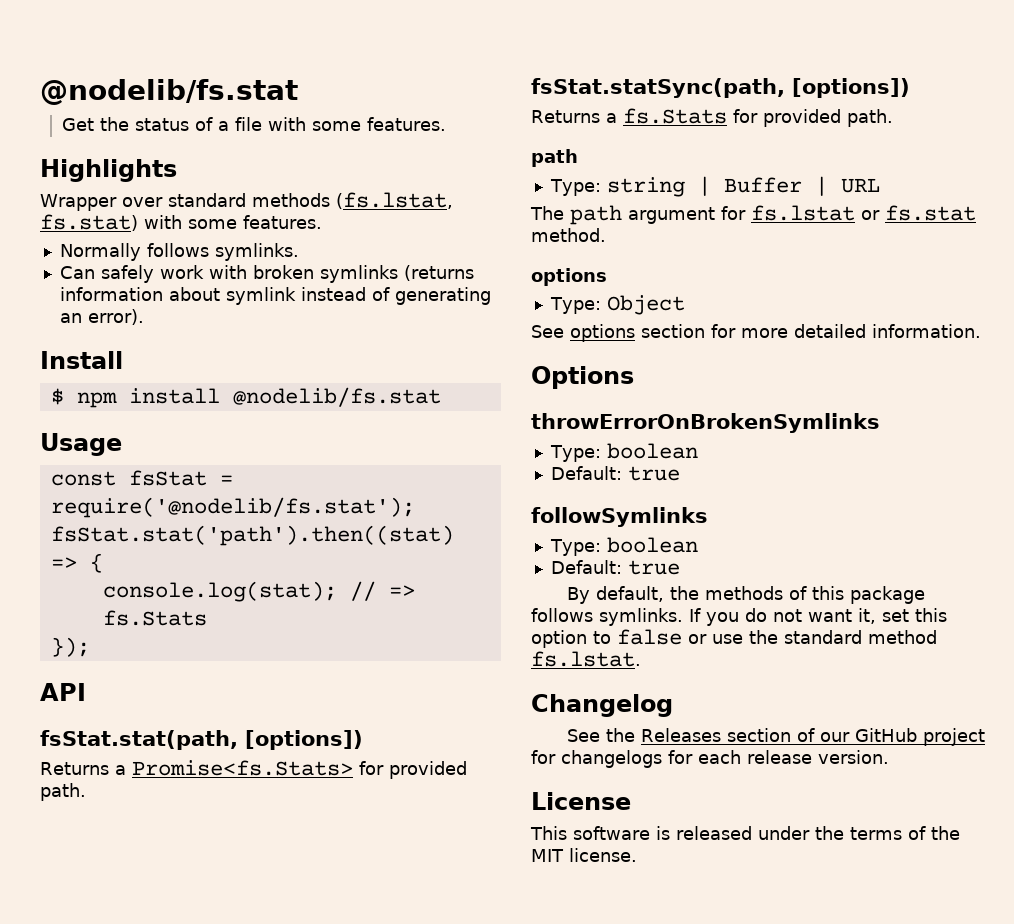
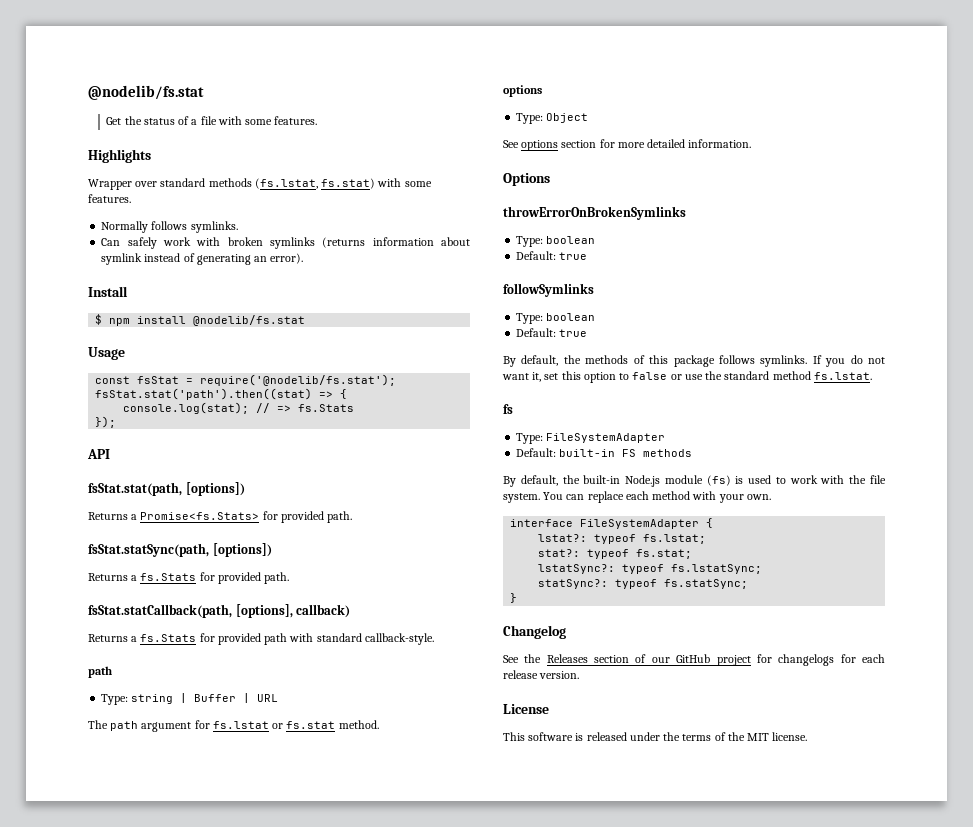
(893, 118) none -> [88,604,351,618] [88,633,434,645] // fsStat.statCallback(path, [options], callback) // Returns a fs.Stats for provided path with standard callback-style.
(641, 659) none -> [503,404,513,414] [516,433,666,444] [516,448,693,457] [503,475,886,487] [503,491,771,503] [510,518,714,529] [538,534,707,544] [538,549,693,559] [538,564,763,574] [538,579,749,589] [510,593,518,603] // fs // Type: FileSystemAdapter // Default: built-in FS methods // By default, the built-in Node.js module (fs) is used to work with the file system. You can replace each method with your own. // interface FileSystemAdapter { // lstat?: typeof fs.lstat; // stat?: typeof fs.stat; // lstatSync?: typeof fs.lstatSync; // statSync?: typeof fs.statSync; // }

